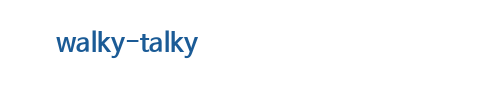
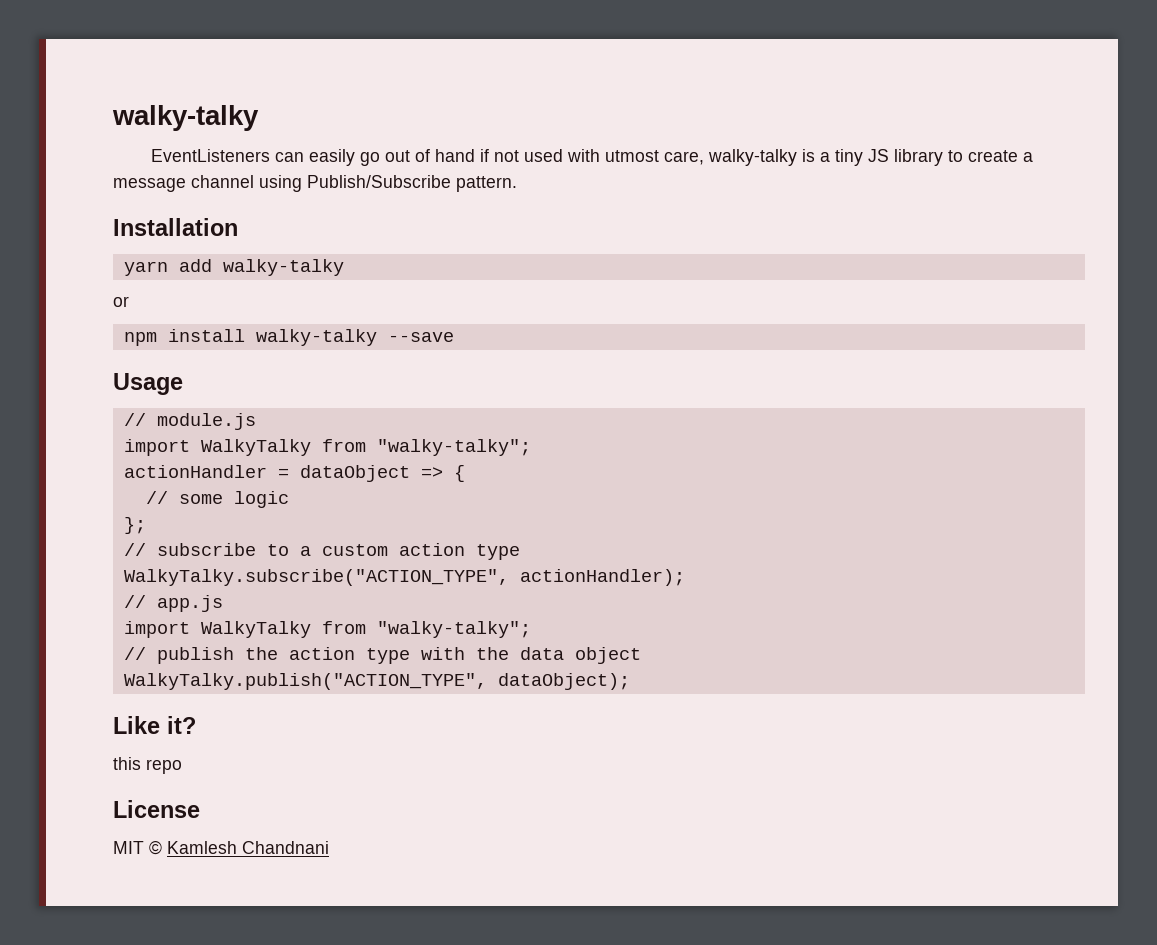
[56,30,199,59] walky-talky -> [112,105,259,131] [151,149,1034,166] [113,175,517,192] [113,218,238,236] [123,259,344,276] [113,296,129,307] [123,329,454,346] [113,373,183,395] [123,413,256,430] [123,439,531,456] [123,465,465,482] [145,491,289,508] [123,517,146,534] [123,543,520,560] [123,569,685,586] [123,595,223,612] [123,621,531,638] [123,647,641,664] [123,673,630,690] [113,716,196,734] [113,757,182,774] [113,800,200,818] [113,840,329,855] walky-talky // EventListeners can easily go out of hand if not used with utmost care, walky-talky is a tiny JS library to create a message channel using Publish/Subscribe pattern. // Installation // yarn add walky-talky // or // npm install walky-talky --save // Usage // // module.js // import WalkyTalky from "walky-talky"; // actionHandler = dataObject => { // // some logic // }; // // subscribe to a custom action type // WalkyTalky.subscribe("ACTION_TYPE", actionHandler); // // app.js // import WalkyTalky from "walky-talky"; // // publish the action type with the data object // WalkyTalky.publish("ACTION_TYPE", dataObject); // Like it? // this repo // License // MIT © Kamlesh Chandnani

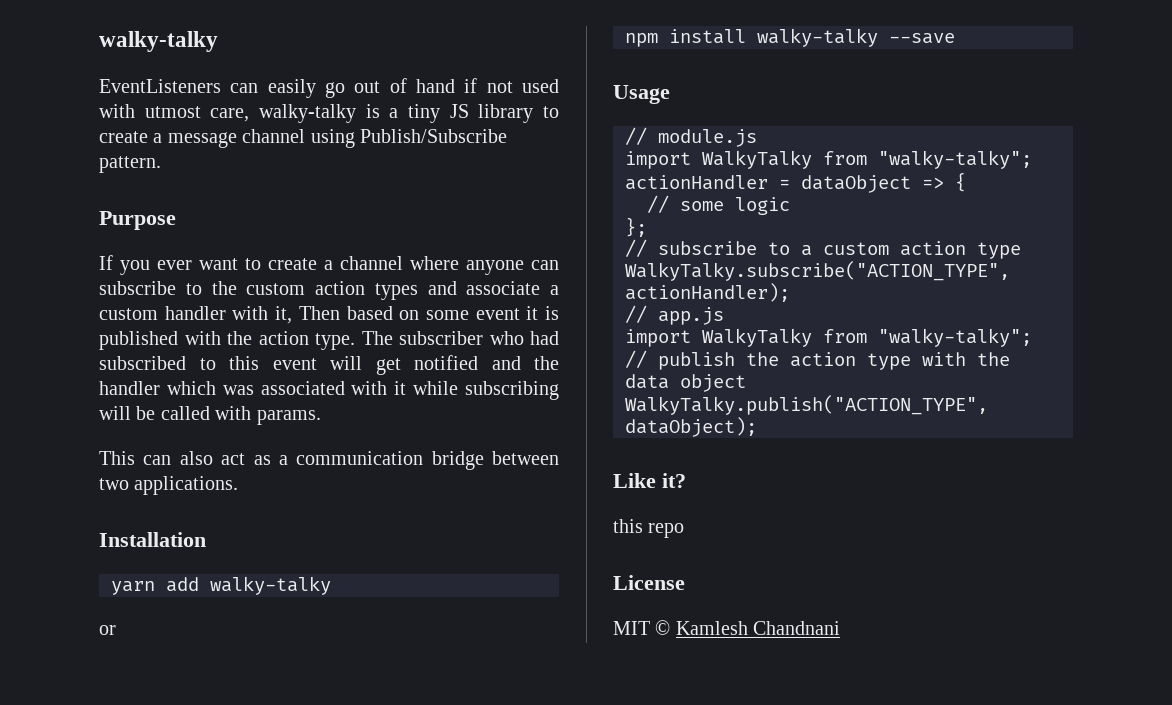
(517, 184) none -> [99,211,176,230] [99,255,559,275] [99,281,559,300] [99,306,559,324] [99,331,559,350] [99,355,559,375] [99,381,559,400] [99,406,321,425] [99,451,559,470] [99,476,239,495] // Purpose // If you ever want to create a channel where anyone can subscribe to the custom action types and associate a custom handler with it, Then based on some event it is published with the action type. The subscriber who had subscribed to this event will get notified and the handler which was associated with it while subscribing will be called with params. // This can also act as a communication bridge between two applications.

